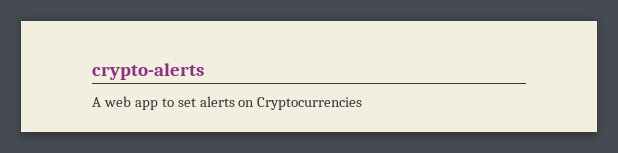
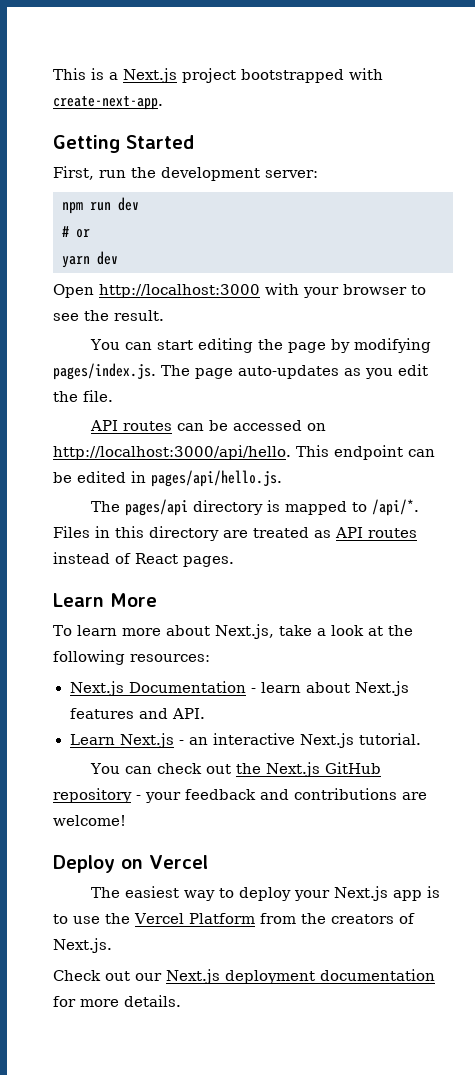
[92,63,204,80] [92,96,363,110] crypto-alerts // A web app to set alerts on Cryptocurrencies -> [53,68,383,83] [53,96,163,110] [53,135,194,153] [53,166,318,181] [62,197,139,214] [62,226,90,238] [62,251,118,268] [53,283,426,298] [53,310,164,321] [89,338,431,353] [53,363,428,380] [53,390,113,402] [89,420,326,431] [53,445,435,460] [53,470,282,487] [90,499,419,516] [53,526,417,541] [53,552,234,567] [53,593,157,607] [53,624,413,639] [53,650,210,665] [69,681,409,696] [69,708,205,719] [69,733,421,748] [89,762,381,777] [53,788,427,803] [53,815,126,826] [53,855,208,873] [90,886,440,901] [53,913,415,924] [53,938,112,953] [53,969,435,984] [53,995,181,1007] This is a Next.js project bootstrapped with create-next-app. // Getting Started // First, run the development server: // npm run dev // # or // yarn dev // Open http://localhost:3000 with your browser to see the result. // You can start editing the page by modifying pages/index.js. The page auto-updates as you edit the file. // API routes can be accessed on http://localhost:3000/api/hello. This endpoint can be edited in pages/api/hello.js. // The pages/api directory is mapped to /api/*. Files in this directory are treated as API routes instead of React pages. // Learn More // To learn more about Next.js, take a look at the following resources: // Next.js Documentation - learn about Next.js features and API. // Learn Next.js - an interactive Next.js tutorial. // You can check out the Next.js GitHub repository - your feedback and contributions are welcome! // Deploy on Vercel // The easiest way to deploy your Next.js app is to use the Vercel Platform from the creators of Next.js. // Check out our Next.js deployment documentation for more details.

